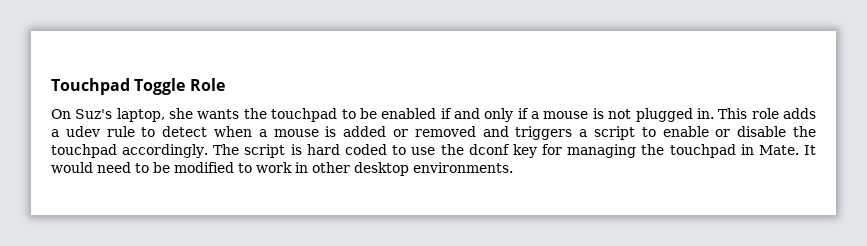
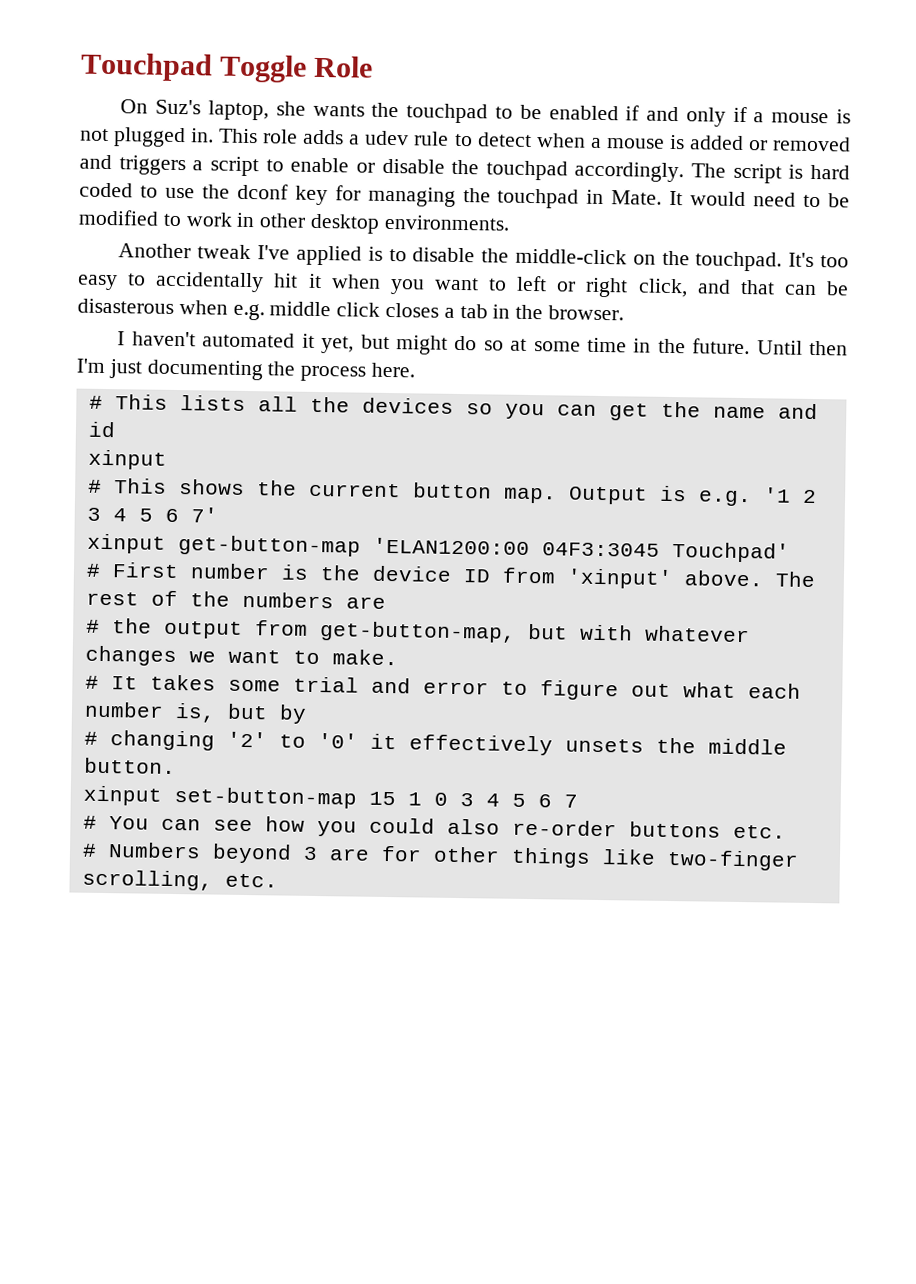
(513, 167) none -> [118,243,850,272] [77,271,849,298] [77,298,625,321] [117,331,848,356] [76,358,416,382] [88,394,818,421] [87,421,116,438] [87,449,167,470] [87,478,817,507] [86,507,218,523] [86,533,790,563] [85,562,816,590] [85,590,386,609] [85,618,750,643] [84,645,398,667] [84,674,801,701] [83,701,307,724] [83,730,787,756] [83,757,176,775] [82,785,578,809] [82,815,786,839] [81,842,799,871] [81,869,278,891] // Another tweak I've applied is to disable the middle-click on the touchpad. It's too easy to accidentally hit it when you want to left or right click, and that can be disasterous when e.g. middle click closes a tab in the browser. // I haven't automated it yet, but might do so at some time in the future. Until then I'm just documenting the process here. // # This lists all the devices so you can get the name and id // xinput // # This shows the current button map. Output is e.g. '1 2 3 4 5 6 7' // xinput get-button-map 'ELAN1200:00 04F3:3045 Touchpad' // # First number is the device ID from 'xinput' above. The rest of the numbers are // # the output from get-button-map, but with whatever changes we want to make. // # It takes some trial and error to figure out what each number is, but by // # changing '2' to '0' it effectively unsets the middle button. // xinput set-button-map 15 1 0 3 4 5 6 7 // # You can see how you could also re-order buttons etc. // # Numbers beyond 3 are for other things like two-finger scrolling, etc.

